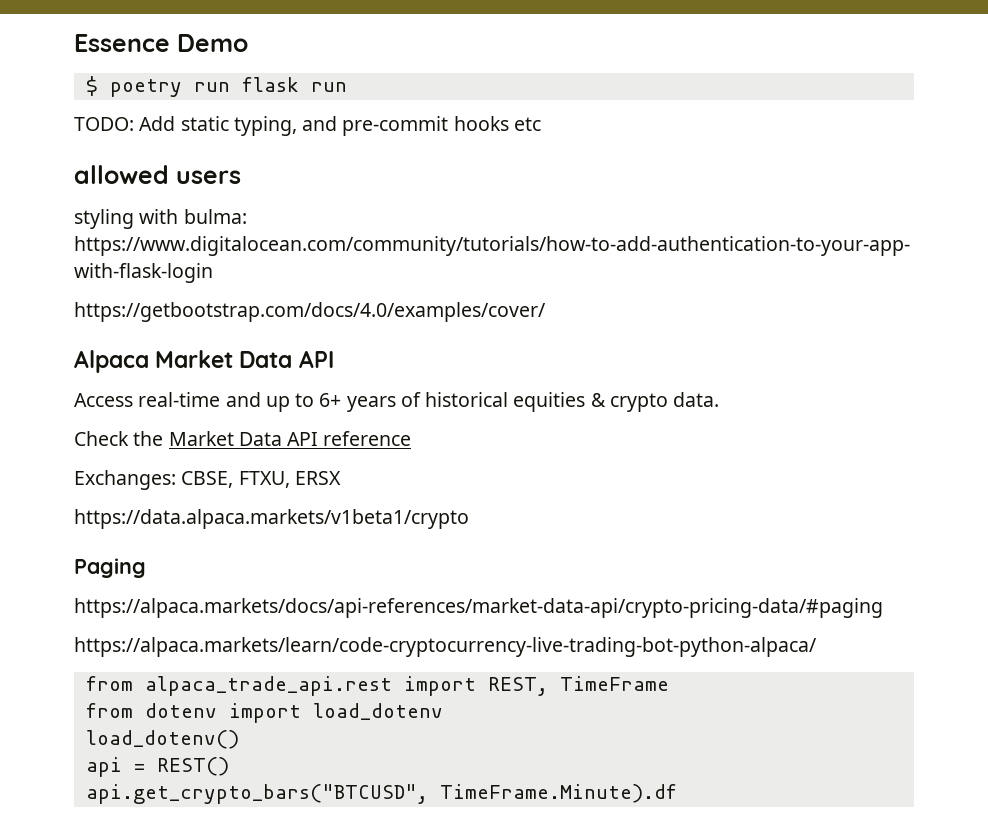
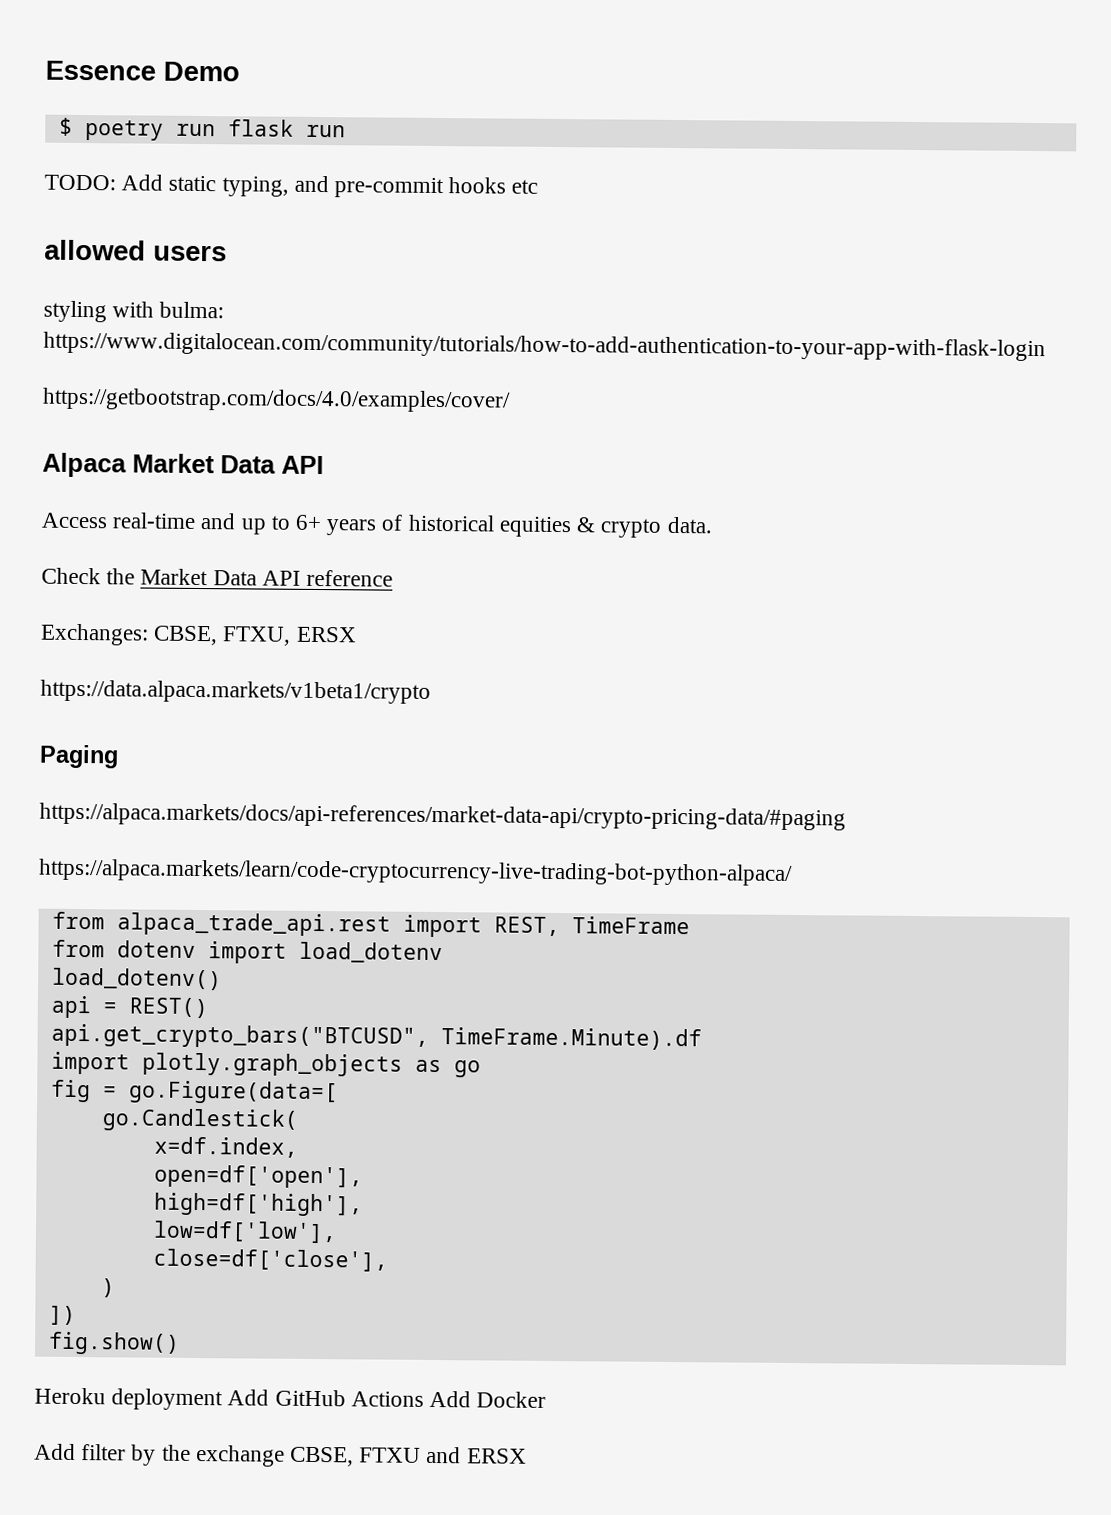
(677, 793) none -> [50,1051,481,1078] [50,1079,338,1105] [101,1108,299,1132] [153,1136,298,1158] [153,1164,363,1189] [153,1192,363,1217] [152,1220,337,1244] [152,1248,388,1272] [100,1278,115,1298] [48,1305,76,1325] [47,1331,180,1355] [34,1387,547,1411] [34,1443,527,1467] // import plotly.graph_objects as go // fig = go.Figure(data=[ // go.Candlestick( // x=df.index, // open=df['open'], // high=df['high'], // low=df['low'], // close=df['close'], // ) // ]) // fig.show() // Heroku deployment Add GitHub Actions Add Docker // Add filter by the exchange CBSE, FTXU and ERSX

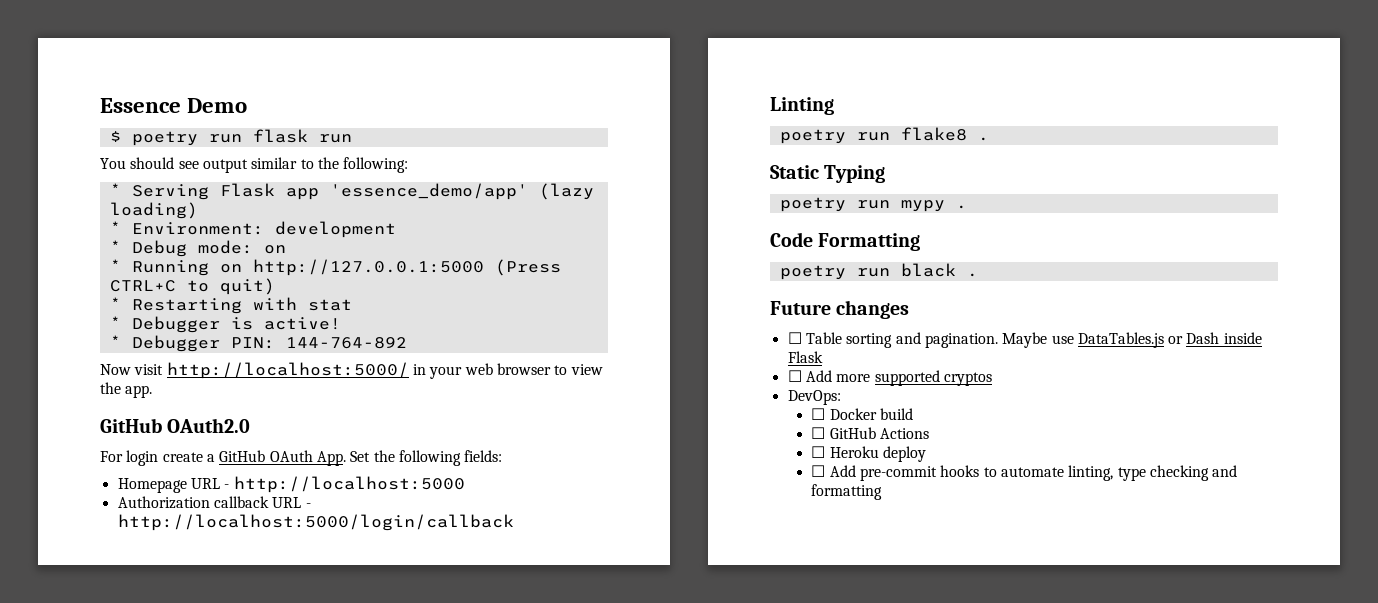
[44,174,539,199] [44,239,227,262] [43,300,225,323] [43,331,1046,362] [42,387,511,413] [42,452,324,478] [41,512,713,538] [41,567,394,587] [40,623,357,646] [40,679,431,704] [39,744,119,769] [39,802,846,831] [38,858,793,886] [51,911,690,938] [51,939,443,964] [51,967,222,991] [50,995,208,1019] [50,1023,702,1051] [50,1051,481,1078] [50,1079,338,1105] [101,1108,299,1132] [153,1136,298,1158] [153,1164,363,1189] [153,1192,363,1217] [152,1220,337,1244] [152,1248,388,1272] [100,1278,115,1298] [48,1305,76,1325] [47,1331,180,1355] [34,1387,547,1411] [34,1443,527,1467] TODO: Add static typing, and pre-commit hooks etc // allowed users // styling with bulma: https://www.digitalocean.com/community/tutorials/how-to-add-authentication-to-your-app-with-flask-login // https://getbootstrap.com/docs/4.0/examples/cover/ // Alpaca Market Data API // Access real-time and up to 6+ years of historical equities & crypto data. // Check the Market Data API reference // Exchanges: CBSE, FTXU, ERSX // https://data.alpaca.markets/v1beta1/crypto // Paging // https://alpaca.markets/docs/api-references/market-data-api/crypto-pricing-data/#paging // https://alpaca.markets/learn/code-cryptocurrency-live-trading-bot-python-alpaca/ // from alpaca_trade_api.rest import REST, TimeFrame // from dotenv import load_dotenv // load_dotenv() // api = REST() // api.get_crypto_bars("BTCUSD", TimeFrame.Minute).df // import plotly.graph_objects as go // fig = go.Figure(data=[ // go.Candlestick( // x=df.index, // open=df['open'], // high=df['high'], // low=df['low'], // close=df['close'], // ) // ]) // fig.show() // Heroku deployment Add GitHub Actions Add Docker // Add filter by the exchange CBSE, FTXU and ERSX -> [100,157,409,173] [109,183,594,200] [109,202,198,219] [109,221,396,238] [109,240,286,257] [109,259,561,276] [109,278,275,295] [109,297,352,314] [109,316,341,333] [109,335,407,352] [100,362,603,379] [100,382,153,398] [100,418,251,433] [100,450,503,466] [117,476,465,493] [117,496,311,509] [117,514,514,531] [770,97,834,115] [779,127,989,144] [770,165,886,183] [779,197,967,212] [770,232,921,251] [779,263,978,280] [770,300,910,319] [787,332,1262,348] [787,351,823,363] [787,370,992,386] [787,390,841,405] [811,408,914,420] [811,427,930,439] [811,446,927,462] [811,465,1238,481] [811,484,883,500] You should see output similar to the following: // * Serving Flask app 'essence_demo/app' (lazy loading) // * Environment: development // * Debug mode: on // * Running on http://127.0.0.1:5000 (Press CTRL+C to quit) // * Restarting with stat // * Debugger is active! // * Debugger PIN: 144-764-892 // Now visit http://localhost:5000/ in your web browser to view the app. // GitHub OAuth2.0 // For login create a GitHub OAuth App. Set the following fields: // Homepage URL - http://localhost:5000 // Authorization callback URL - http://localhost:5000/login/callback // Linting // poetry run flake8 . // Static Typing // poetry run mypy . // Code Formatting // poetry run black . // Future changes // ☐ Table sorting and pagination. Maybe use DataTables.js or Dash inside Flask // ☐ Add more supported cryptos // DevOps: // ☐ Docker build // ☐ GitHub Actions // ☐ Heroku deploy // ☐ Add pre-commit hooks to automate linting, type checking and formatting

